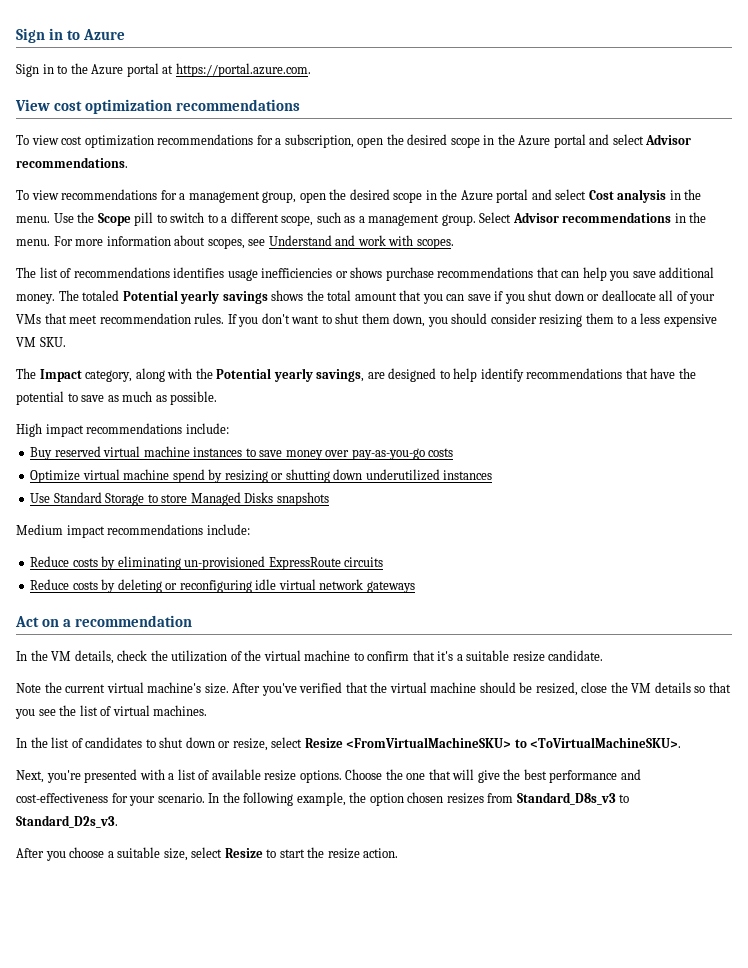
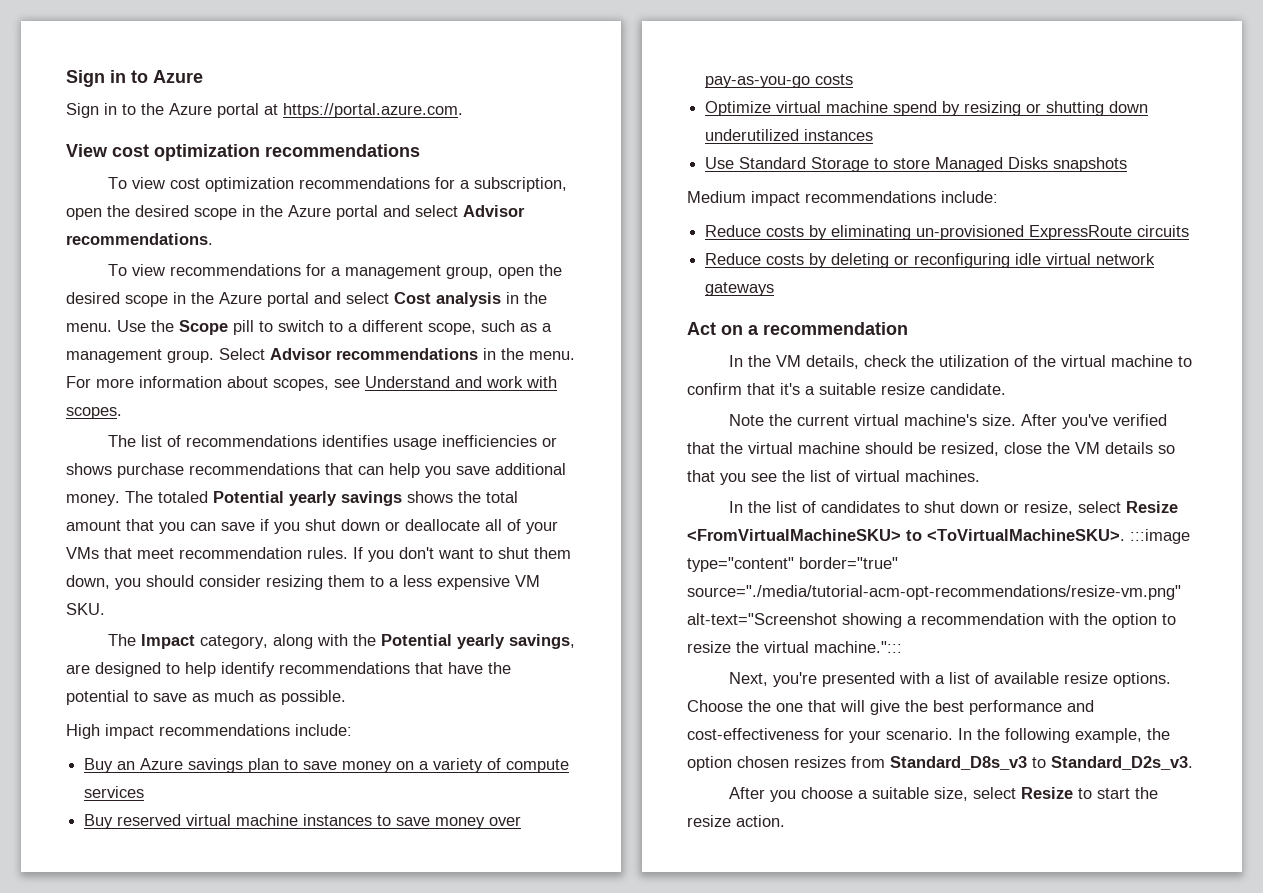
(229, 428) none -> [84,758,570,773] [84,786,145,798] // Buy an Azure savings plan to save money on a variety of compute services
(682, 742) none -> [1130,529,1190,544] [687,557,898,572] [687,585,1181,600] [687,613,1176,628] [687,641,902,653] :::image type="content" border="true" source="./media/tutorial-acm-opt-recommendations/resize-vm.png" alt-text="Screenshot showing a recommendation with the option to resize the virtual machine.":::

